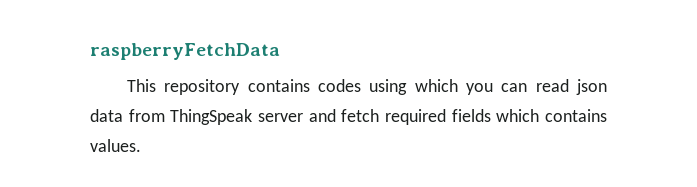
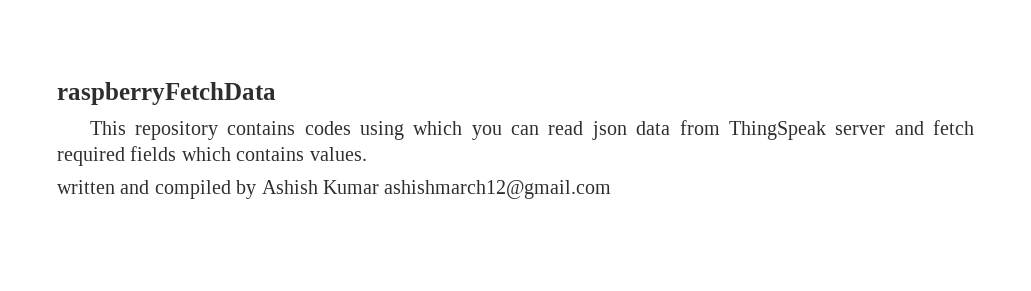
(141, 145) none -> [57,180,612,199] // written and compiled by Ashish Kumar ashishmarch12@gmail.com

